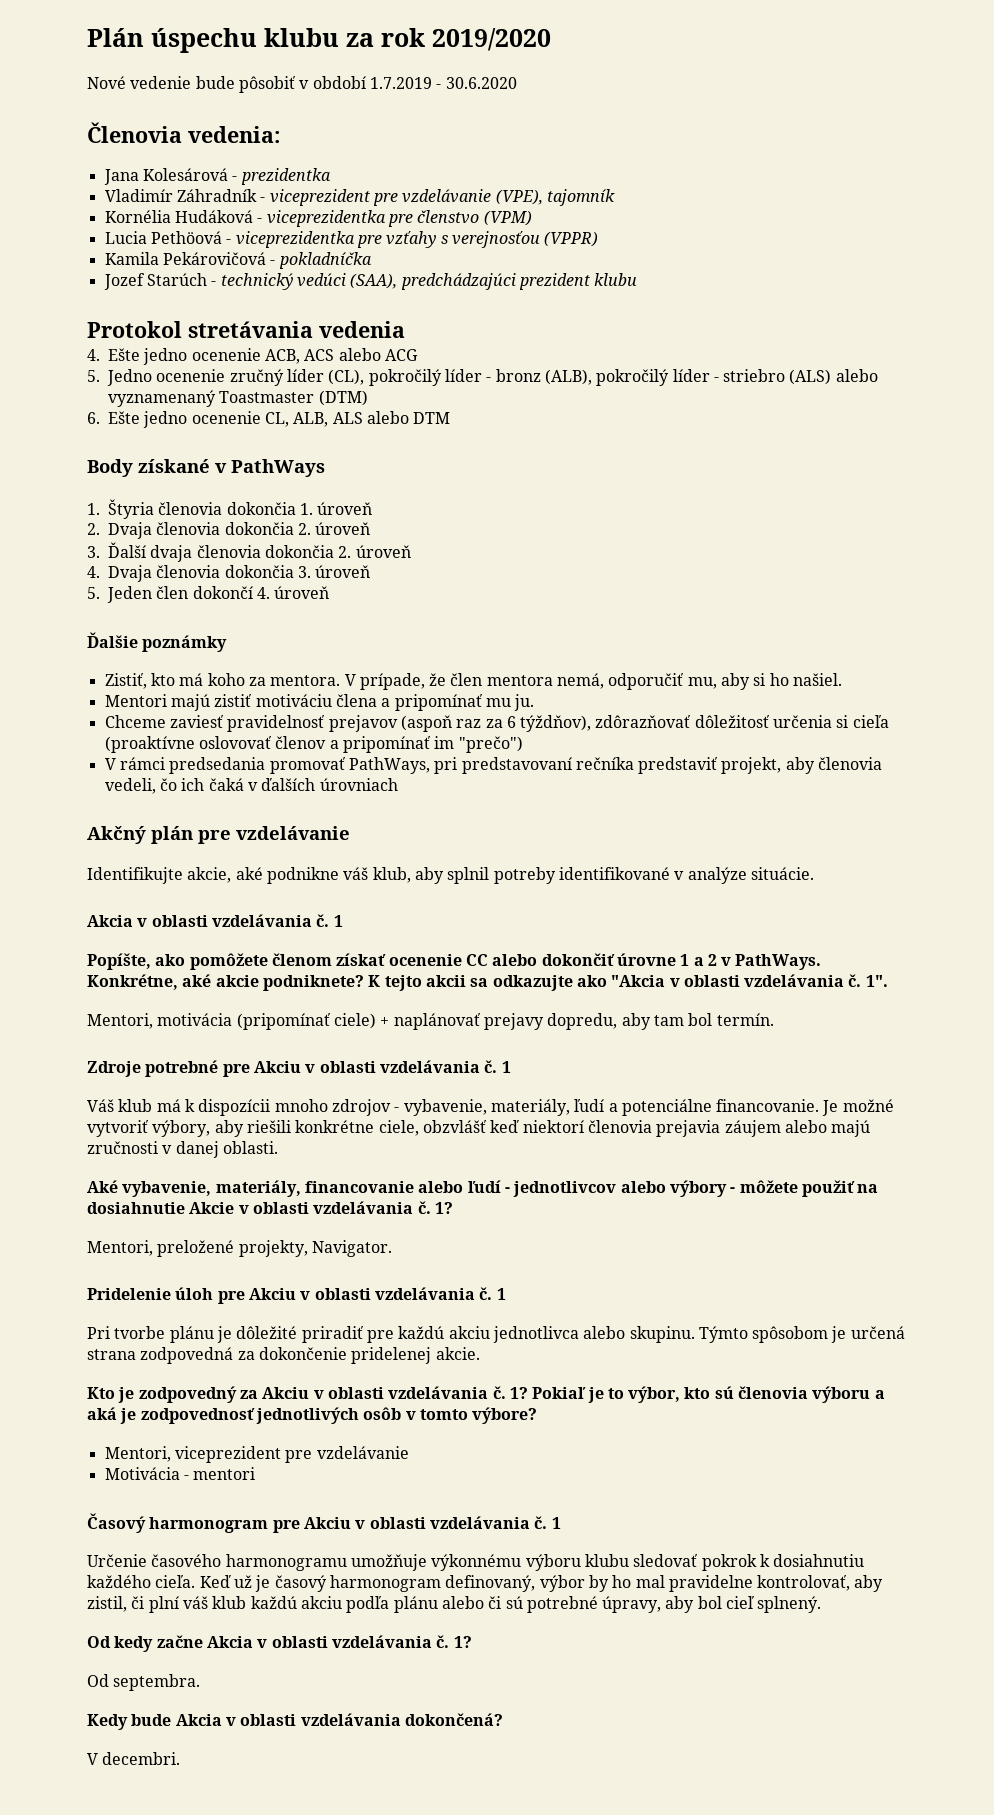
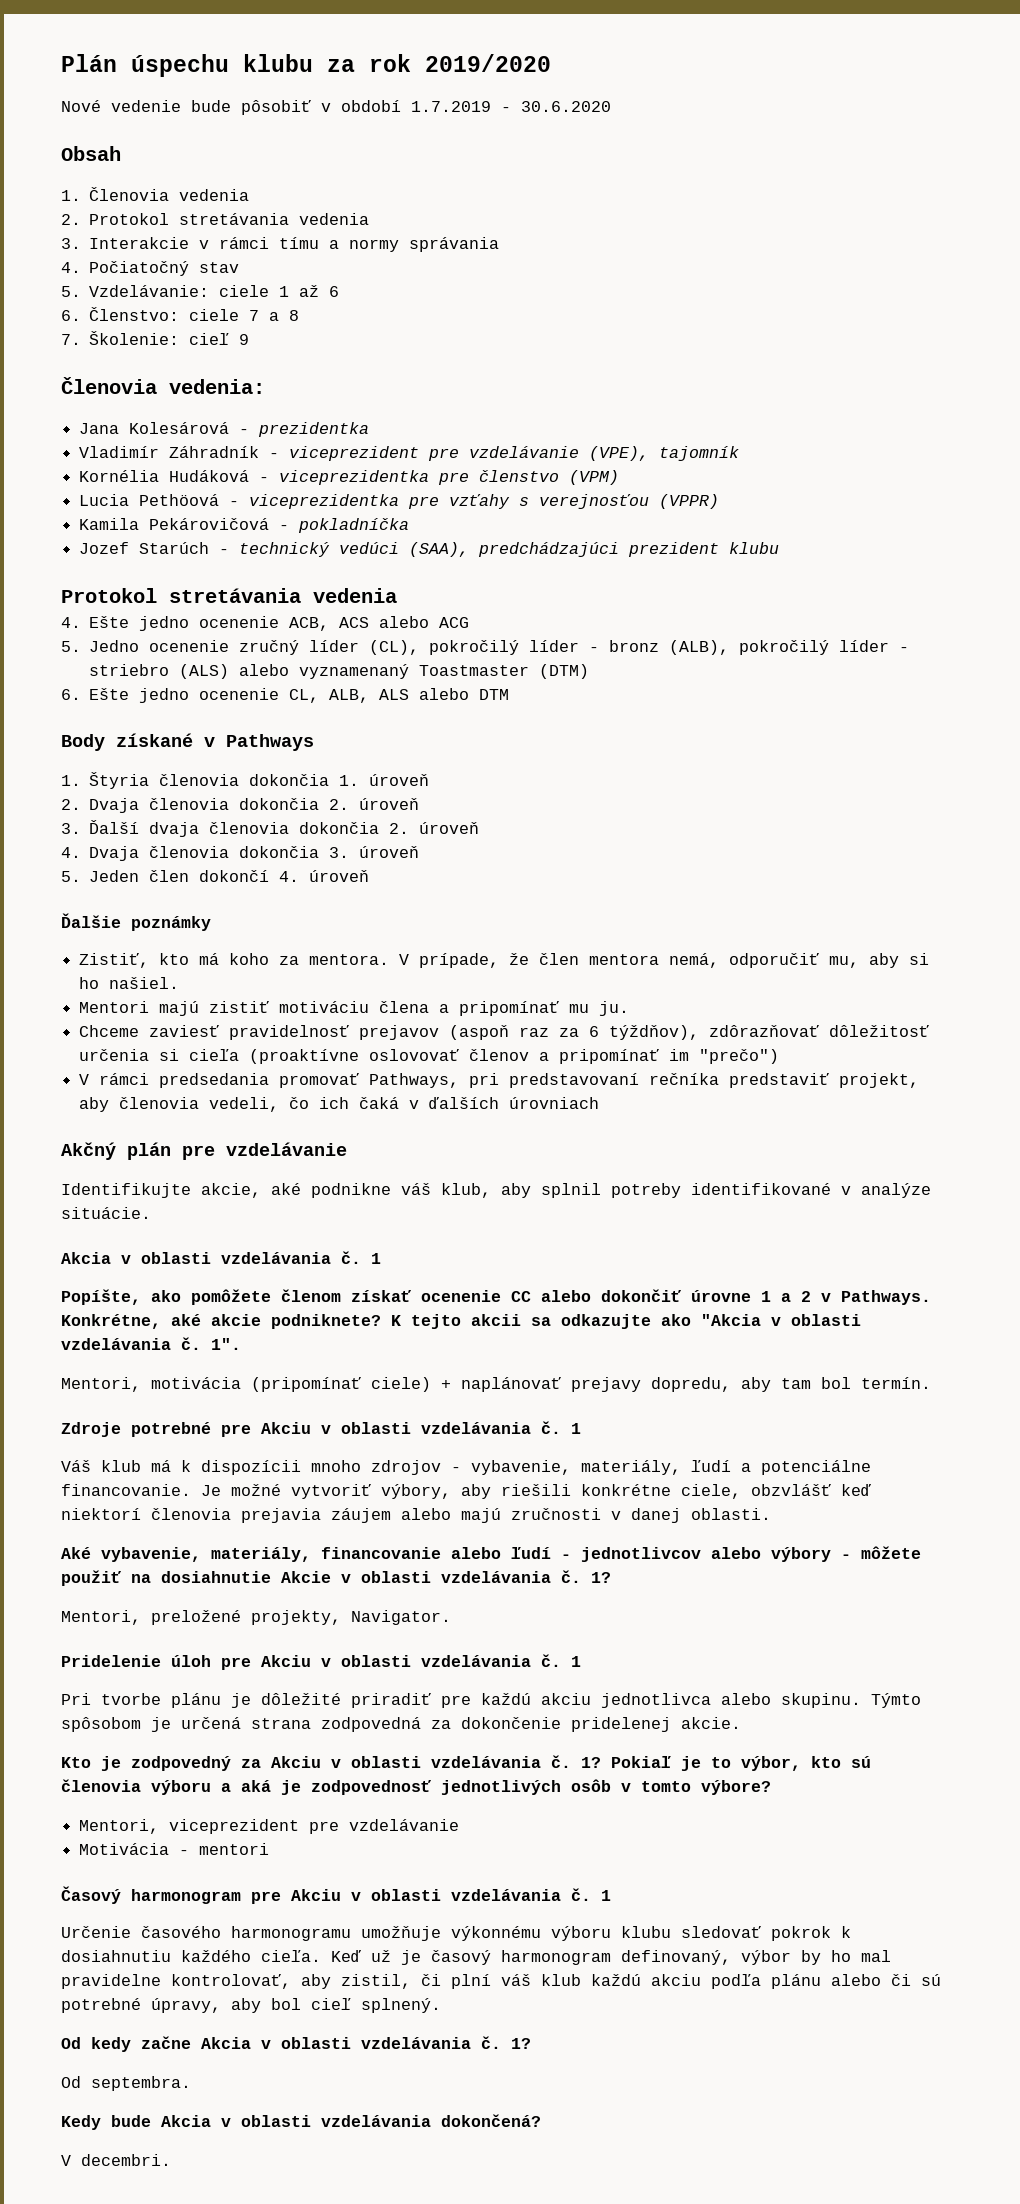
(517, 83) none -> [61,146,121,161] [61,187,250,201] [61,213,370,225] [61,237,500,252] [61,261,240,276] [61,285,340,297] [61,307,300,321] [61,331,250,345] // Obsah // 1. Členovia vedenia // 2. Protokol stretávania vedenia // 3. Interakcie v rámci tímu a normy správania // 4. Počiatočný stav // 5. Vzdelávanie: ciele 1 až 6 // 6. Členstvo: ciele 7 a 8 // 7. Školenie: cieľ 9
[231,459,325,477] PathWays -> [226,734,314,751] Pathways
[348,757,430,774] PathWays, -> [369,1073,460,1088] Pathways,
[735,954,822,970] PathWays. -> [841,1290,931,1305] Pathways.

